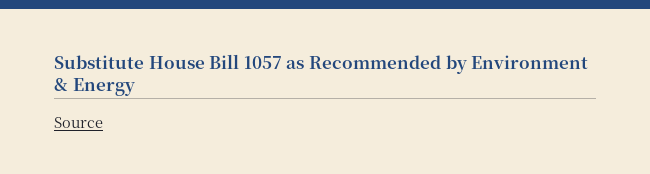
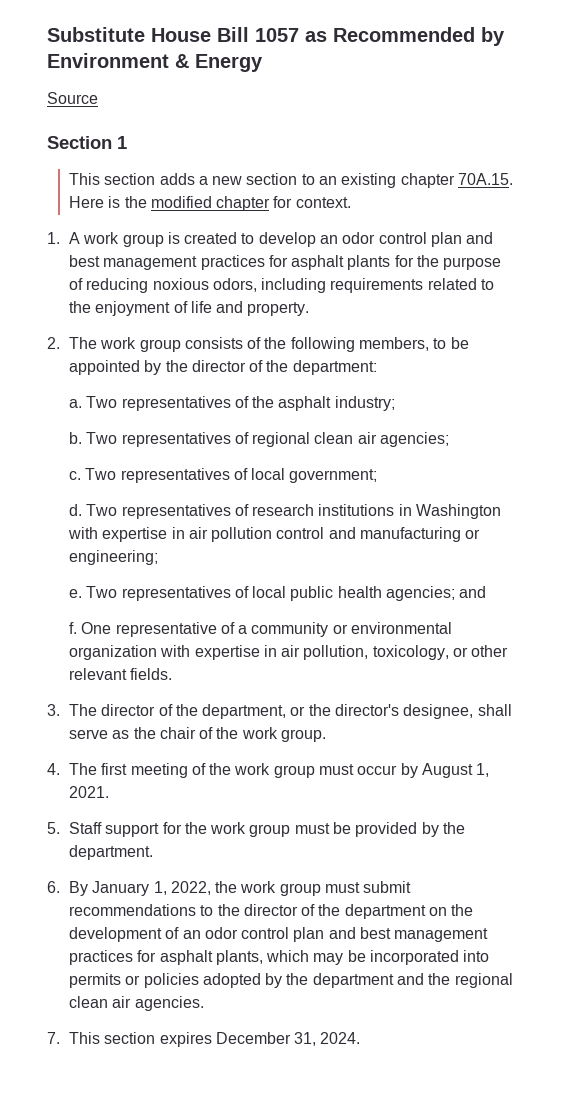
(103, 122) none -> [47,136,127,149] [68,173,514,188] [68,196,351,211] [47,232,494,247] [68,255,502,270] [68,278,495,293] [68,301,310,316] [47,337,469,352] [68,360,377,375] [68,396,395,411] [68,432,450,447] [68,468,378,483] [68,504,502,519] [67,527,481,542] [68,550,158,565] [68,586,487,601] [68,622,453,637] [68,645,509,660] [68,668,173,680] [47,704,512,719] [68,727,327,742] [47,763,490,778] [68,786,109,798] [47,822,466,837] [68,845,153,860] [47,881,412,896] [68,904,474,919] [68,927,489,942] [68,950,490,965] [68,973,513,988] [68,996,204,1011] [47,1032,361,1047] // Section 1 // This section adds a new section to an existing chapter 70A.15. Here is the modified chapter for context. // 1. A work group is created to develop an odor control plan and best management practices for asphalt plants for the purpose of reducing noxious odors, including requirements related to the enjoyment of life and property. // 2. The work group consists of the following members, to be appointed by the director of the department: // a. Two representatives of the asphalt industry; // b. Two representatives of regional clean air agencies; // c. Two representatives of local government; // d. Two representatives of research institutions in Washington with expertise in air pollution control and manufacturing or engineering; // e. Two representatives of local public health agencies; and // f. One representative of a community or environmental organization with expertise in air pollution, toxicology, or other relevant fields. // 3. The director of the department, or the director's designee, shall serve as the chair of the work group. // 4. The first meeting of the work group must occur by August 1, 2021. // 5. Staff support for the work group must be provided by the department. // 6. By January 1, 2022, the work group must submit recommendations to the director of the department on the development of an odor control plan and best management practices for asphalt plants, which may be incorporated into permits or policies adopted by the department and the regional clean air agencies. // 7. This section expires December 31, 2024.

